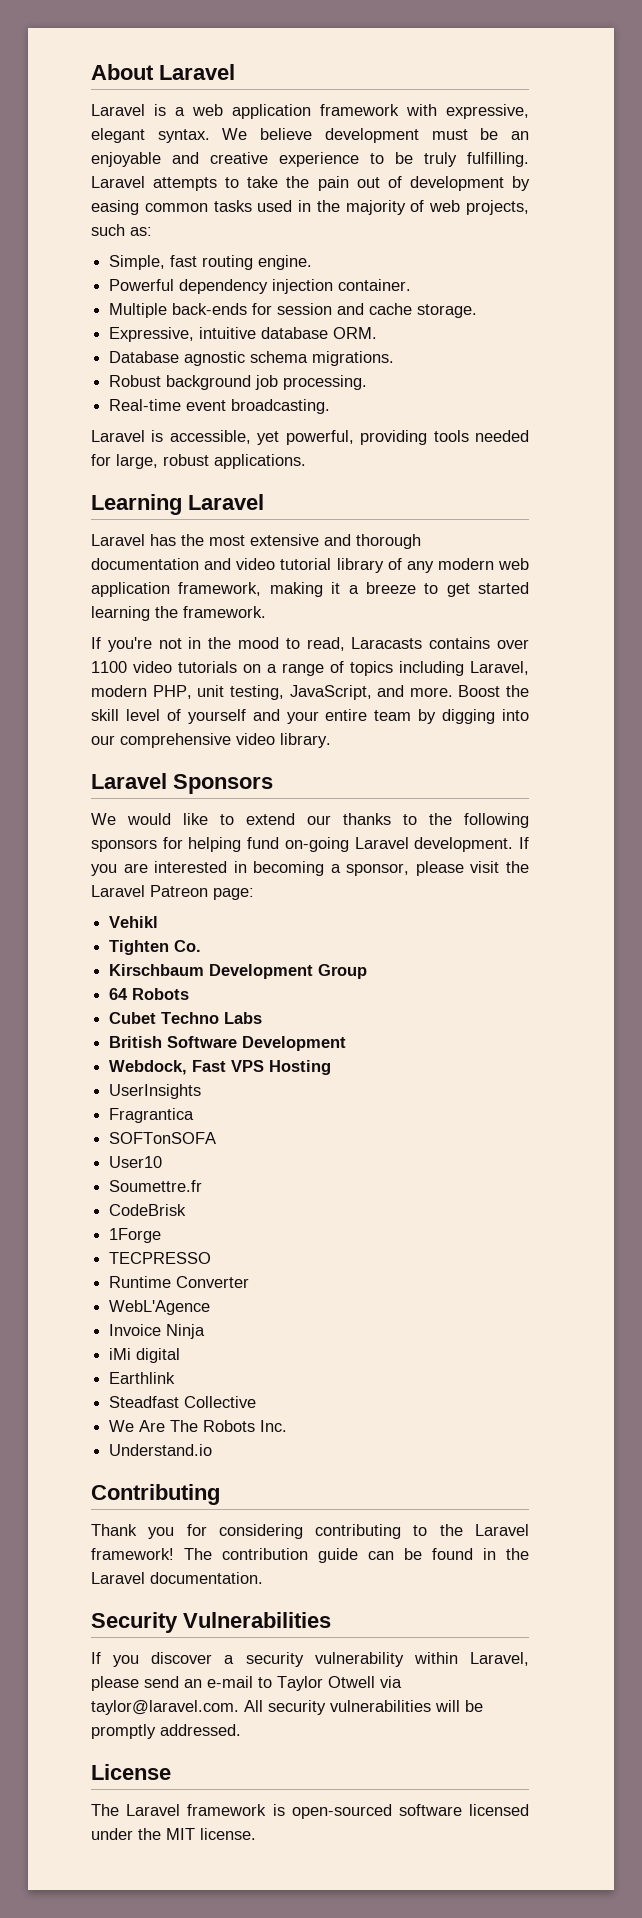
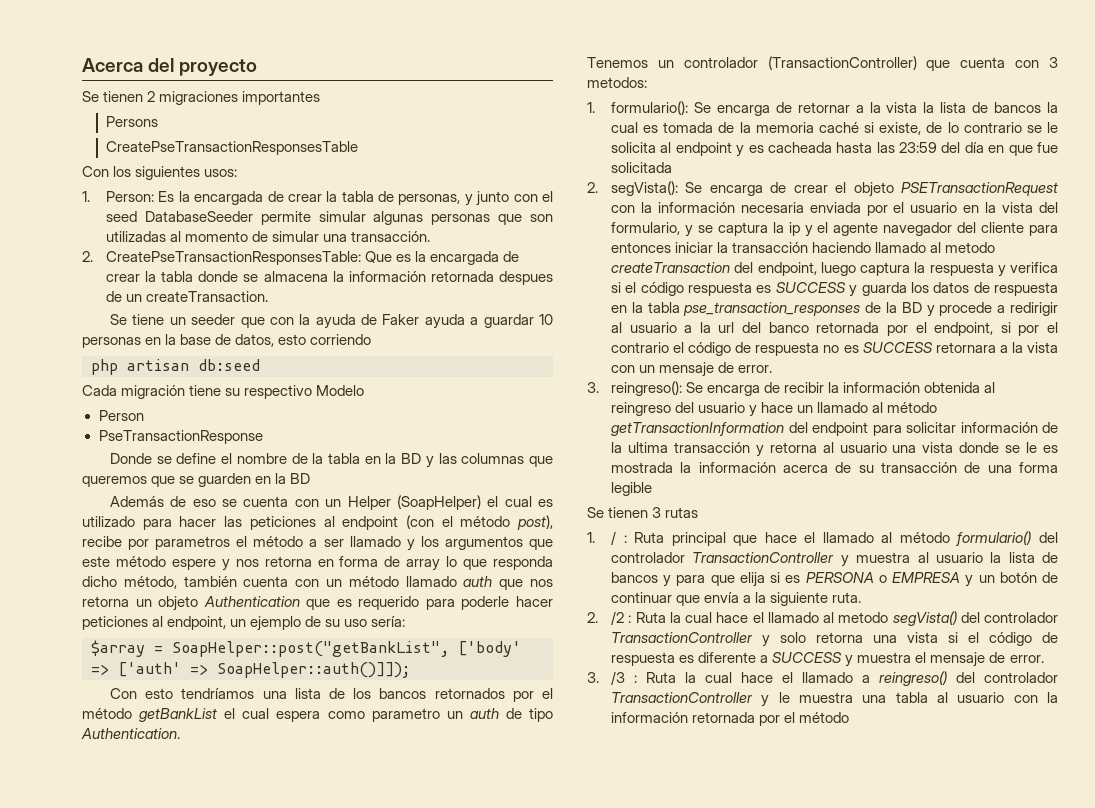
[91,64,235,80] [91,104,529,119] [91,128,529,143] [91,152,529,167] [91,176,530,191] [91,200,529,215] [91,224,152,236] [109,255,313,270] [109,279,412,294] [109,303,478,318] [109,327,378,342] [109,351,395,366] [109,375,368,390] [109,399,331,414] [91,430,529,445] [91,454,306,469] [91,494,264,515] [91,534,421,549] [91,558,529,573] [91,582,529,597] [91,606,266,621] [91,637,529,652] [91,661,529,676] [91,685,529,700] [91,709,529,724] [91,733,331,748] [91,773,273,794] [91,813,529,828] [91,837,529,852] [91,861,529,876] [91,885,254,900] [109,916,159,928] [109,940,202,955] [109,964,368,979] [109,988,190,1000] [109,1012,263,1024] [109,1036,347,1051] [109,1060,332,1075] [109,1084,202,1099] [109,1108,195,1123] [109,1132,217,1144] [109,1156,163,1168] [109,1180,203,1192] [109,1204,187,1216] [109,1228,162,1243] [109,1252,212,1264] [109,1276,250,1288] [109,1300,211,1315] [109,1324,206,1339] [109,1348,181,1363] [109,1372,176,1384] [109,1396,257,1408] [109,1420,288,1432] [109,1444,213,1456] [91,1484,220,1505] [91,1524,529,1539] [91,1548,529,1563] [91,1572,263,1584] [91,1612,331,1633] [91,1652,529,1667] [91,1676,402,1691] [91,1700,483,1715] [91,1724,241,1739] [91,1764,171,1780] [91,1804,529,1819] [91,1828,256,1840] About Laravel // Laravel is a web application framework with expressive, elegant syntax. We believe development must be an enjoyable and creative experience to be truly fulfilling. Laravel attempts to take the pain out of development by easing common tasks used in the majority of web projects, such as: // Simple, fast routing engine. // Powerful dependency injection container. // Multiple back-ends for session and cache storage. // Expressive, intuitive database ORM. // Database agnostic schema migrations. // Robust background job processing. // Real-time event broadcasting. // Laravel is accessible, yet powerful, providing tools needed for large, robust applications. // Learning Laravel // Laravel has the most extensive and thorough documentation and video tutorial library of any modern web application framework, making it a breeze to get started learning the framework. // If you're not in the mood to read, Laracasts contains over 1100 video tutorials on a range of topics including Laravel, modern PHP, unit testing, JavaScript, and more. Boost the skill level of yourself and your entire team by digging into our comprehensive video library. // Laravel Sponsors // We would like to extend our thanks to the following sponsors for helping fund on-going Laravel development. If you are interested in becoming a sponsor, please visit the Laravel Patreon page: // Vehikl // Tighten Co. // Kirschbaum Development Group // 64 Robots // Cubet Techno Labs // British Software Development // Webdock, Fast VPS Hosting // UserInsights // Fragrantica // SOFTonSOFA // User10 // Soumettre.fr // CodeBrisk // 1Forge // TECPRESSO // Runtime Converter // WebL'Agence // Invoice Ninja // iMi digital // Earthlink // Steadfast Collective // We Are The Robots Inc. // Understand.io // Contributing // Thank you for considering contributing to the Laravel framework! The contribution guide can be found in the Laravel documentation. // Security Vulnerabilities // If you discover a security vulnerability within Laravel, please send an e-mail to Taylor Otwell via taylor@laravel.com. All security vulnerabilities will be promptly addressed. // License // The Laravel framework is open-sourced software licensed under the MIT license. -> [82,58,258,76] [82,91,321,105] [106,116,159,127] [106,141,359,155] [82,166,238,180] [82,191,553,206] [106,211,554,225] [106,231,431,242] [82,251,520,265] [106,271,553,285] [106,291,269,302] [109,314,553,329] [82,334,372,348] [91,359,260,375] [82,385,365,399] [98,410,144,421] [98,430,263,444] [109,453,553,468] [82,473,311,487] [109,495,553,510] [82,515,553,530] [82,536,553,551] [82,556,553,571] [82,576,553,590] [82,596,553,611] [82,616,406,631] [91,640,521,657] [91,662,410,678] [109,688,554,702] [82,708,554,722] [81,728,180,739] [587,56,1058,71] [587,77,647,88] [587,101,1058,116] [611,122,1058,135] [611,142,1058,157] [611,162,673,173] [587,181,1058,197] [611,202,1059,216] [611,222,1058,237] [611,242,996,253] [611,262,1058,277] [611,282,1058,297] [611,302,1058,317] [611,322,1058,336] [611,342,1058,356] [611,362,773,377] [587,381,996,396] [611,402,938,417] [611,422,1058,436] [611,442,1058,457] [611,462,1058,473] [611,482,653,496] [587,507,699,518] [587,531,1058,546] [611,552,1058,567] [611,572,1058,587] [611,592,862,606] [587,611,1058,626] [611,632,1059,647] [611,652,1044,667] [587,671,1058,686] [611,692,1058,707] [611,712,850,726] Acerca del proyecto // Se tienen 2 migraciones importantes // Persons // CreatePseTransactionResponsesTable // Con los siguientes usos: // 1. Person: Es la encargada de crear la tabla de personas, y junto con el seed DatabaseSeeder permite simular algunas personas que son utilizadas al momento de simular una transacción. // 2. CreatePseTransactionResponsesTable: Que es la encargada de crear la tabla donde se almacena la información retornada despues de un createTransaction. // Se tiene un seeder que con la ayuda de Faker ayuda a guardar 10 personas en la base de datos, esto corriendo // php artisan db:seed // Cada migración tiene su respectivo Modelo // Person // PseTransactionResponse // Donde se define el nombre de la tabla en la BD y las columnas que queremos que se guarden en la BD // Además de eso se cuenta con un Helper (SoapHelper) el cual es utilizado para hacer las peticiones al endpoint (con el método post), recibe por parametros el método a ser llamado y los argumentos que este método espere y nos retorna en forma de array lo que responda dicho método, también cuenta con un método llamado auth que nos retorna un objeto Authentication que es requerido para poderle hacer peticiones al endpoint, un ejemplo de su uso sería: // $array = SoapHelper::post("getBankList", ['body' => ['auth' => SoapHelper::auth()]]); // Con esto tendríamos una lista de los bancos retornados por el método getBankList el cual espera como parametro un auth de tipo Authentication. // Tenemos un controlador (TransactionController) que cuenta con 3 metodos: // 1. formulario(): Se encarga de retornar a la vista la lista de bancos la cual es tomada de la memoria caché si existe, de lo contrario se le solicita al endpoint y es cacheada hasta las 23:59 del día en que fue solicitada // 2. segVista(): Se encarga de crear el objeto PSETransactionRequest con la información necesaria enviada por el usuario en la vista del formulario, y se captura la ip y el agente navegador del cliente para entonces iniciar la transacción haciendo llamado al metodo createTransaction del endpoint, luego captura la respuesta y verifica si el código respuesta es SUCCESS y guarda los datos de respuesta en la tabla pse_transaction_responses de la BD y procede a redirigir al usuario a la url del banco retornada por el endpoint, si por el contrario el código de respuesta no es SUCCESS retornara a la vista con un mensaje de error. // 3. reingreso(): Se encarga de recibir la información obtenida al reingreso del usuario y hace un llamado al método getTransactionInformation del endpoint para solicitar información de la ultima transacción y retorna al usuario una vista donde se le es mostrada la información acerca de su transacción de una forma legible // Se tienen 3 rutas // 1. / : Ruta principal que hace el llamado al método formulario() del controlador TransactionController y muestra al usuario la lista de bancos y para que elija si es PERSONA o EMPRESA y un botón de continuar que envía a la siguiente ruta. // 2. /2 : Ruta la cual hace el llamado al metodo segVista() del controlador TransactionController y solo retorna una vista si el código de respuesta es diferente a SUCCESS y muestra el mensaje de error. // 3. /3 : Ruta la cual hace el llamado a reingreso() del controlador TransactionController y le muestra una tabla al usuario con la información retornada por el método

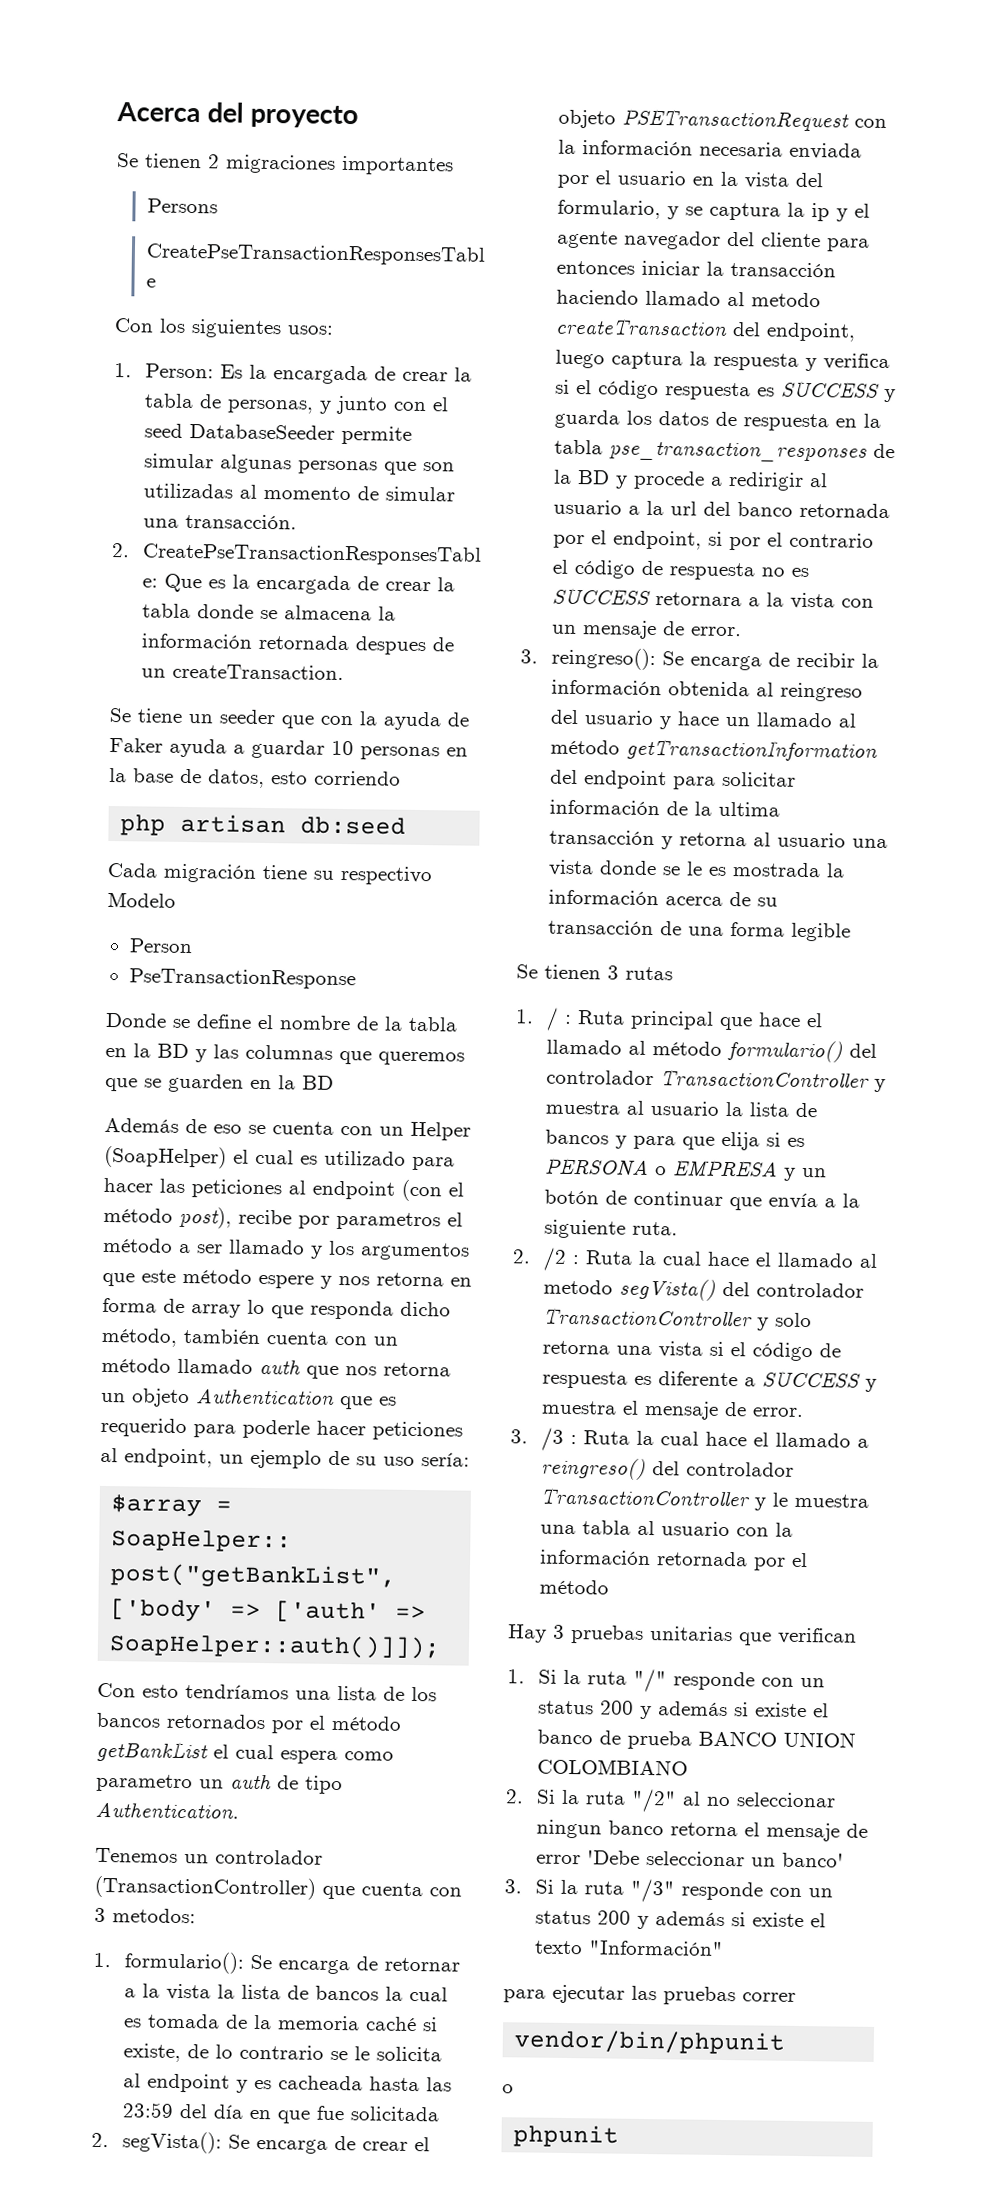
(850, 717) none -> [508,1624,857,1646] [507,1668,825,1693] [537,1700,829,1720] [536,1729,856,1750] [536,1758,688,1776] [505,1788,836,1813] [535,1819,868,1842] [535,1850,844,1868] [504,1878,833,1903] [534,1910,826,1930] [533,1940,724,1957] [503,1984,796,2006] [514,2029,786,2055] [502,2084,514,2094] [513,2124,620,2148] // Hay 3 pruebas unitarias que verifican // 1. Si la ruta "/" responde con un status 200 y además si existe el banco de prueba BANCO UNION COLOMBIANO // 2. Si la ruta "/2" al no seleccionar ningun banco retorna el mensaje de error 'Debe seleccionar un banco' // 3. Si la ruta "/3" responde con un status 200 y además si existe el texto "Información" // para ejecutar las pruebas correr // vendor/bin/phpunit // o // phpunit

